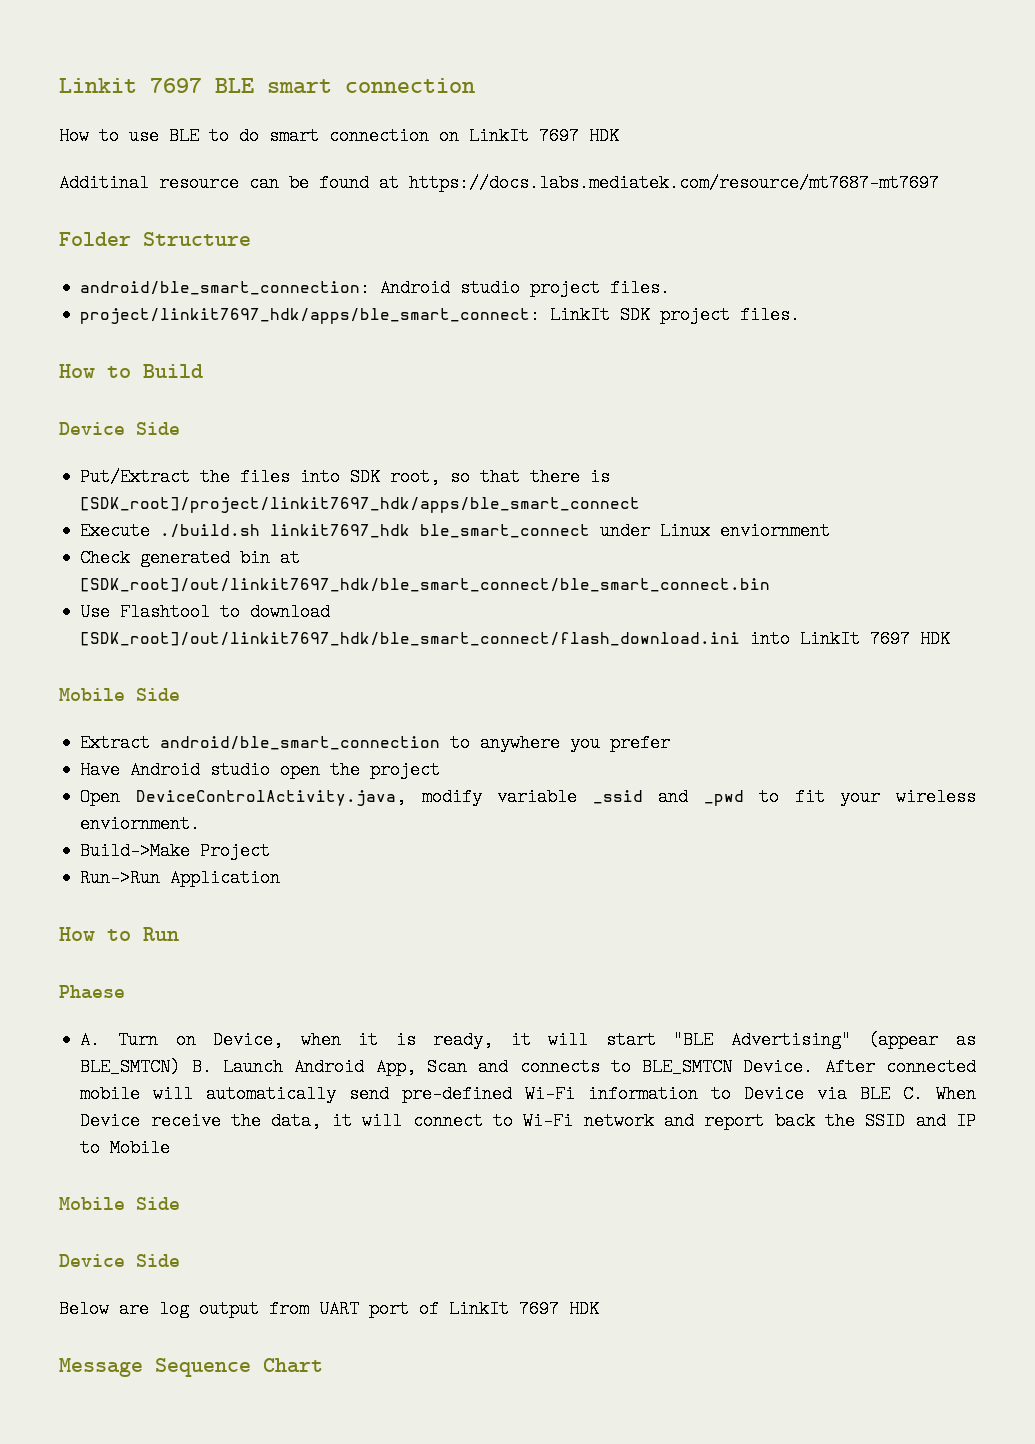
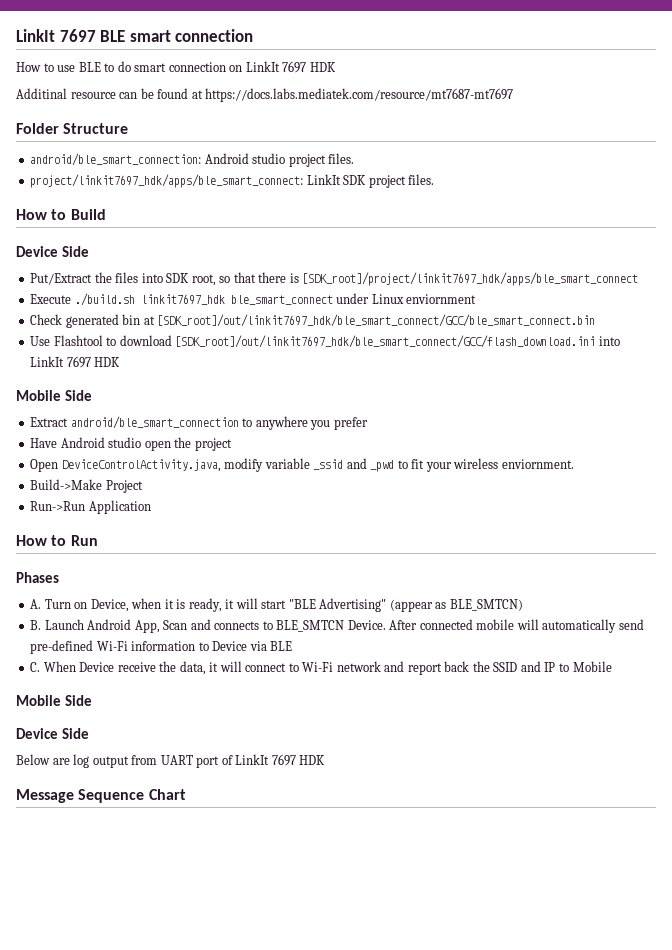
[59,78,137,93] Linkit -> [16,29,55,42] LinkIt
[80,578,771,592] [SDK_root]/out/linkit7697_hdk/ble_smart_connect/ble_smart_connect.bin -> [157,314,596,327] [SDK_root]/out/linkit7697_hdk/ble_smart_connect/GCC/ble_smart_connect.bin
[80,632,741,646] [SDK_root]/out/linkit7697_hdk/ble_smart_connect/flash_download.ini -> [175,335,596,348] [SDK_root]/out/linkit7697_hdk/ble_smart_connect/GCC/flash_download.ini
[59,985,125,999] Phaese -> [16,572,59,583] Phases
(181, 1067) none -> (523, 605) //
(891, 1094) none -> (293, 646) //

